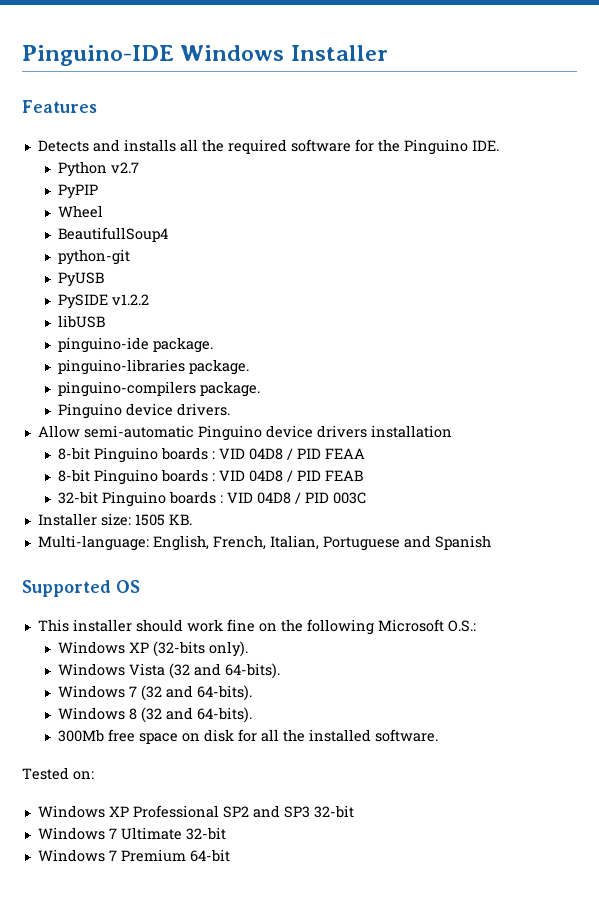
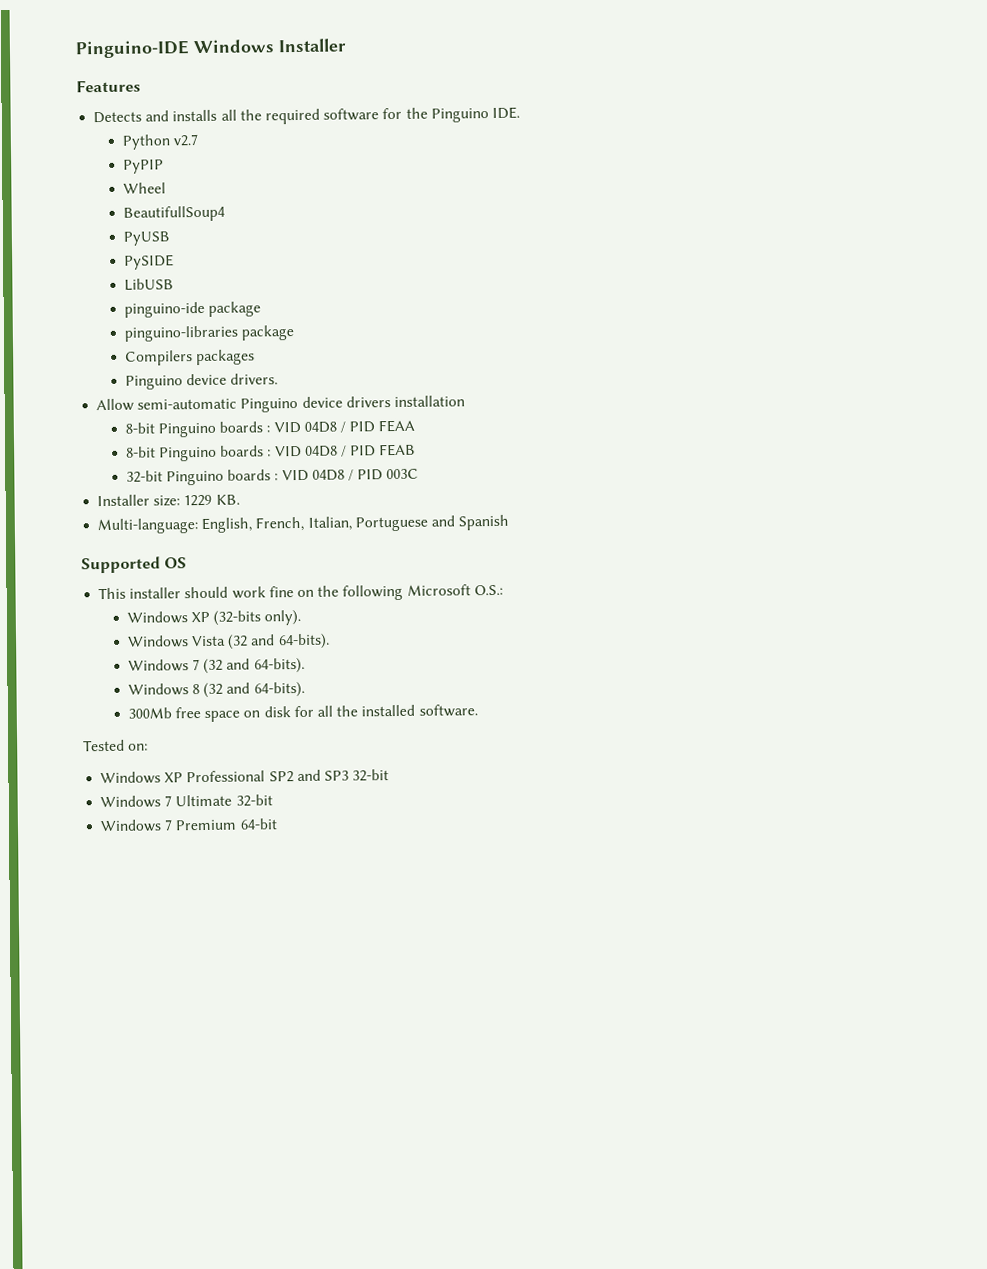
[58,249,131,265] // python-git -> (225, 213) none
[112,294,150,305] [58,315,106,328] v1.2.2 // libUSB -> [123,278,174,291] // LibUSB
[153,337,214,353] package. -> [208,301,262,317] package
[189,359,250,375] [58,381,261,397] package. // pinguino-compilers package. -> [241,325,295,341] [124,349,256,366] package // Compilers packages
[134,514,165,526] 1505 -> [183,494,213,507] 1229

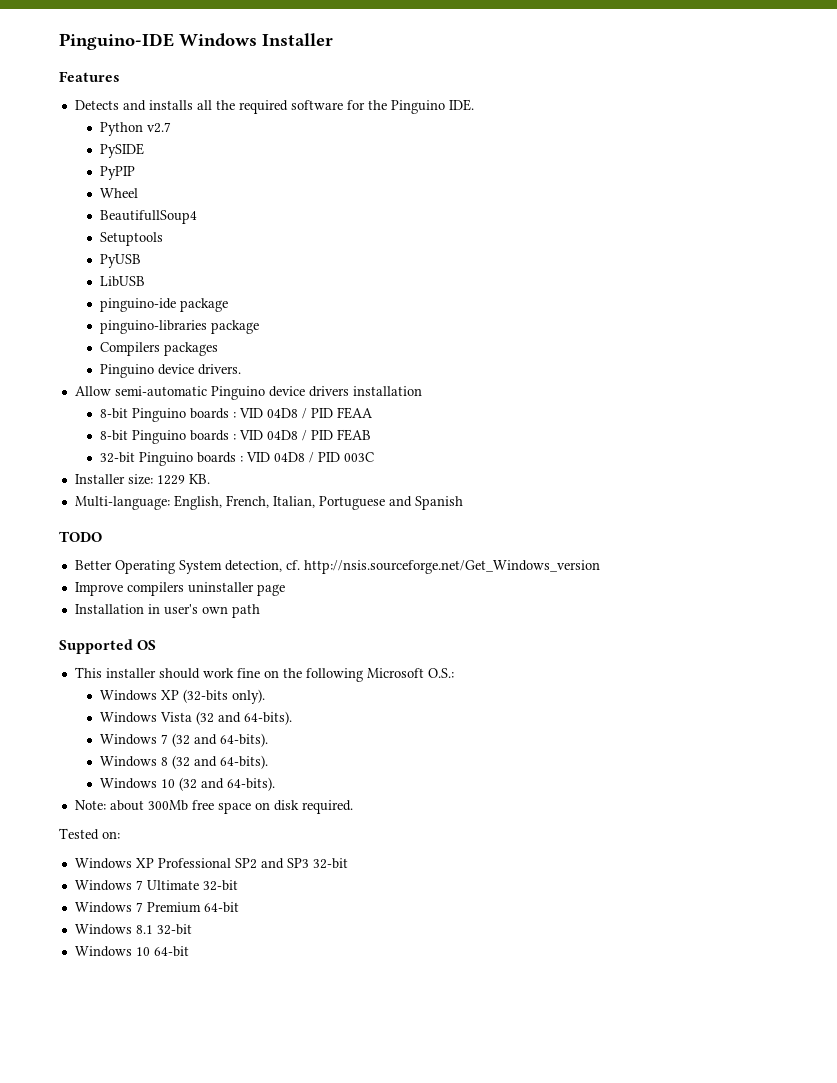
(199, 140) none -> [99,143,144,158] // PySIDE
(225, 213) none -> [99,232,163,246] // Setuptools
[123,254,174,270] // PySIDE -> (141, 261) none
(510, 522) none -> [59,531,102,542] [74,560,600,574] [74,582,285,596] [74,604,260,618] // TODO // Better Operating System detection, cf. http://nsis.sourceforge.net/Get_Windows_version // Improve compilers uninstaller page // Installation in user's own path
(305, 689) none -> [99,777,275,791] [74,800,144,811] Windows 10 (32 and 64-bits). // Note: about
[293,704,478,718] for all the installed software. -> [301,800,353,814] required.
(277, 824) none -> [74,924,192,935] [74,946,189,957] // Windows 8.1 32-bit // Windows 10 64-bit

